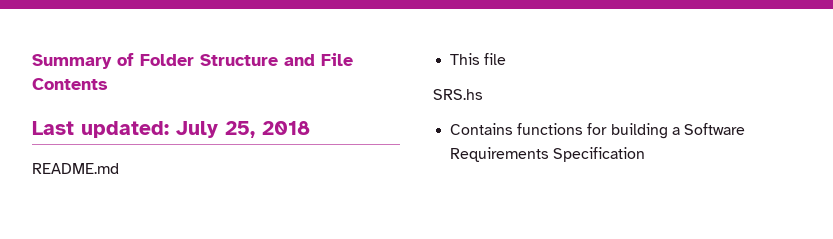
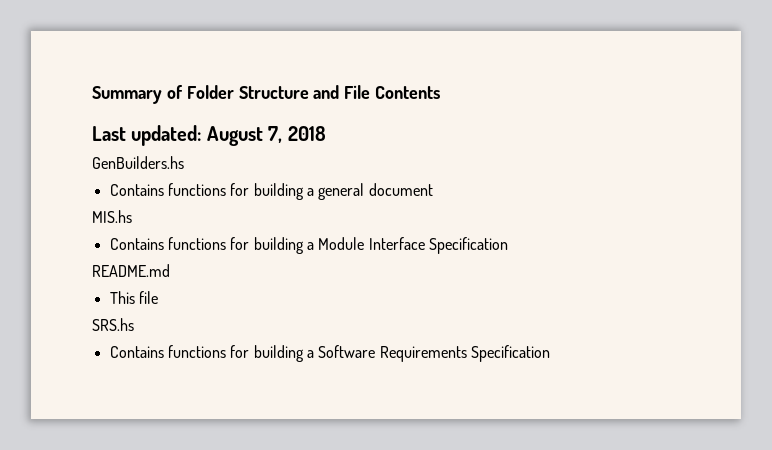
[176,121,255,138] July 25, -> [206,126,283,146] August 7,
(310, 128) none -> [92,156,184,169] [109,183,433,200] [92,210,132,223] [109,237,508,254] // GenBuilders.hs // Contains functions for building a general document // MIS.hs // Contains functions for building a Module Interface Specification

